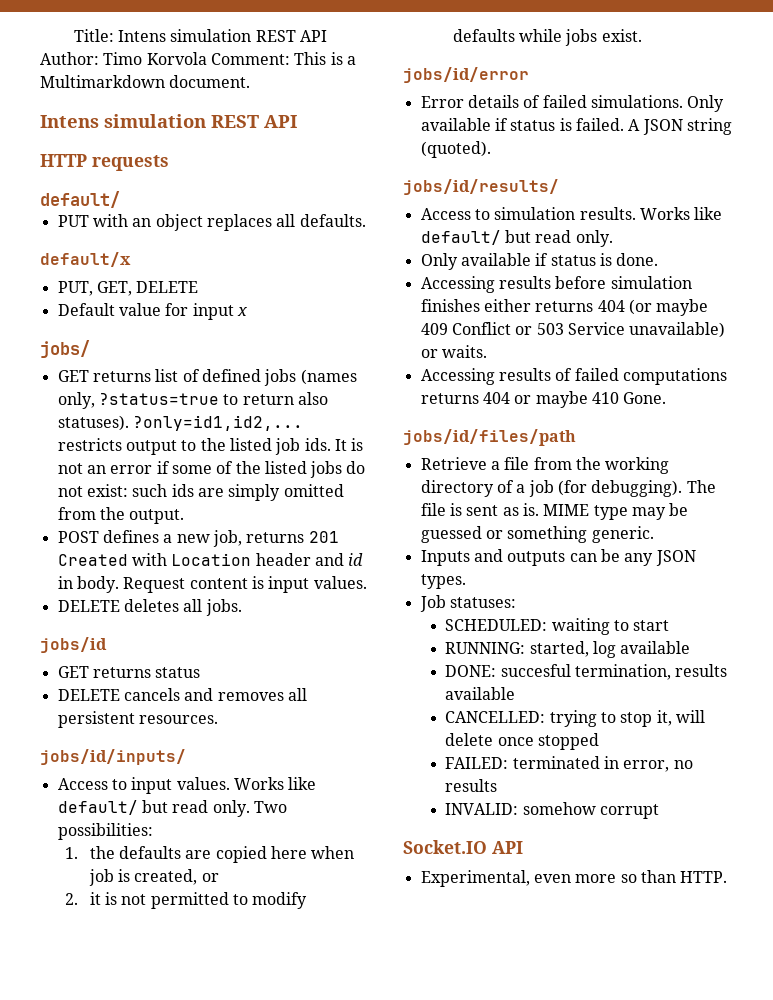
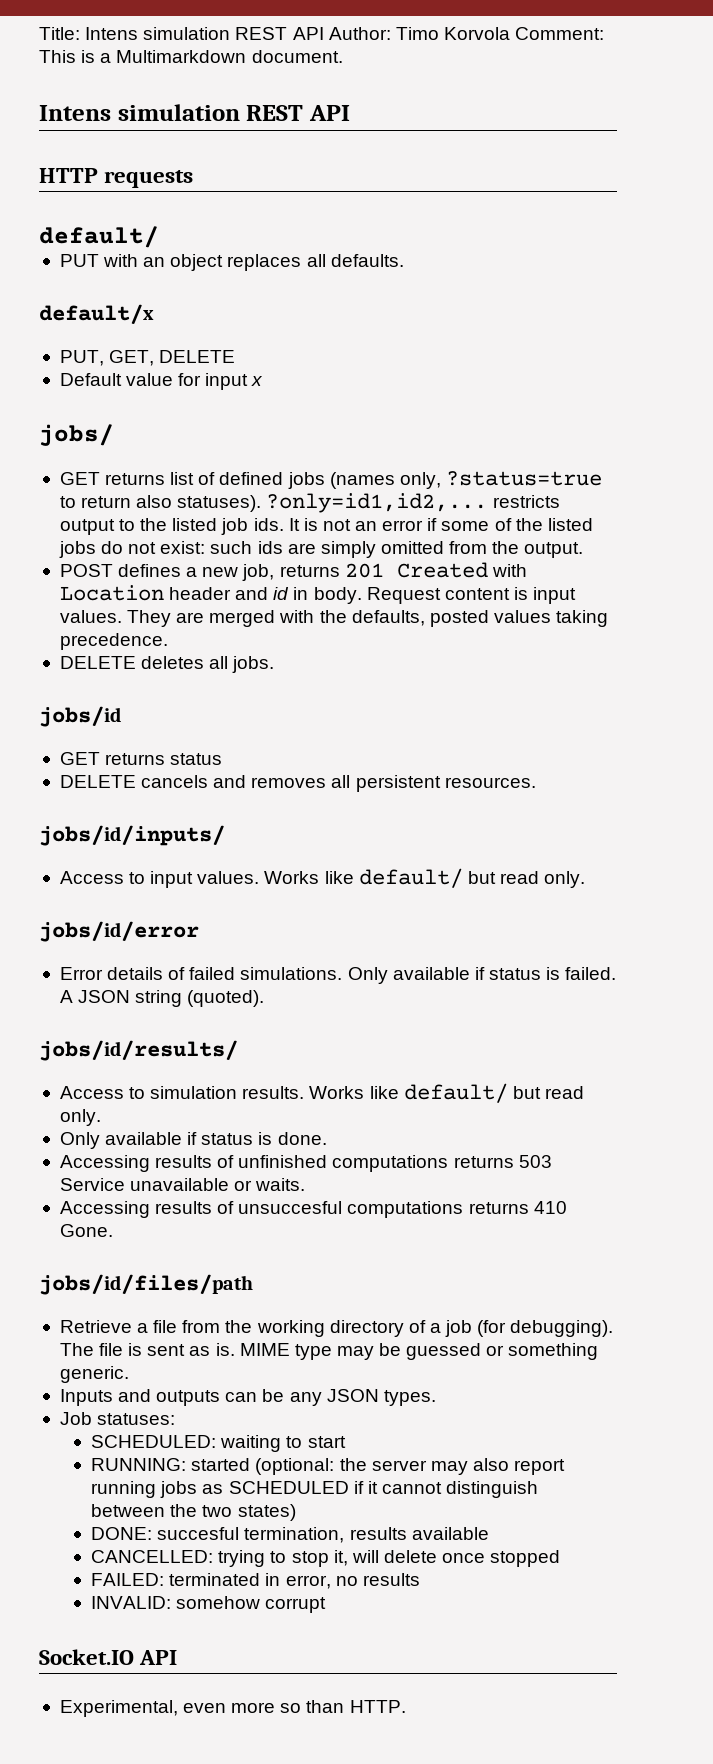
(367, 582) none -> [127,610,609,627] [59,633,168,650] They are merged with the defaults, posted values taking precedence.
[253,801,287,813] [57,823,153,840] [64,846,355,863] [88,869,219,886] [64,892,308,909] [452,29,642,46] Two possibilities: // 1. the defaults are copied here when job is created, or // 2. it is not permitted to modify defaults while jobs exist. -> (586, 879) none
[555,276,692,289] [420,299,709,316] [420,322,533,335] before simulation finishes either returns 404 (or maybe 409 Conflict or -> [217,1155,514,1172] of unfinished computations returns
[629,322,726,338] unavailable) -> [130,1178,230,1191] unavailable
[574,368,727,385] [420,391,588,408] failed computations returns 404 or maybe -> [238,1201,529,1218] unsuccesful computations returns
[529,641,691,658] started, log available -> [191,1458,566,1475] [91,1481,539,1498] [91,1504,296,1521] started (optional: the server may also report running jobs as SCHEDULED if it cannot distinguish between the two states)

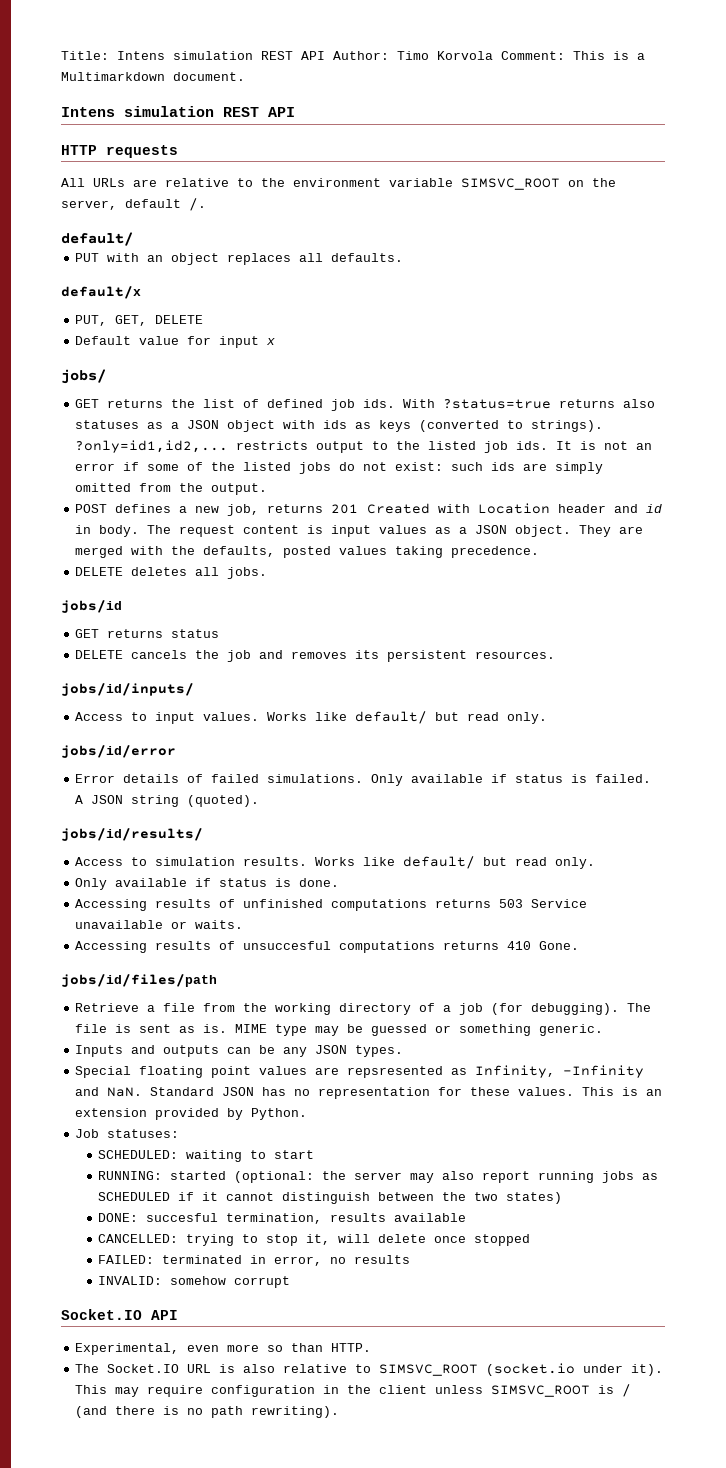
(194, 179) none -> [61,178,616,190] [61,198,206,211] // All URLs are relative to the environment variable SIMSVC_ROOT on the server, default /.
(166, 479) none -> [171,399,196,408] the
[287,471,602,489] [59,495,262,512] jobs (names only, ?status=true to return also statuses). -> [331,399,656,411] [75,420,604,432] job ids. With ?status=true returns also statuses as a JSON object with ids as keys (converted to strings).
[366,587,441,604] Request -> [147,525,236,537] The request
[59,610,122,623] values. -> [379,525,572,537] values as a JSON object.
(209, 781) none -> [195,650,252,662] the job
[331,775,351,788] all -> [355,650,380,659] its
(436, 1398) none -> [75,1065,645,1078] [75,1087,663,1099] [75,1108,308,1120] // Special floating point values are repsresented as Infinity, -Infinity and NaN. Standard JSON has no representation for these values. This is an extension provided by Python.
(406, 1706) none -> [75,1363,664,1376] [75,1384,632,1397] [75,1406,340,1418] // The Socket.IO URL is also relative to SIMSVC_ROOT (socket.io under it). This may require configuration in the client unless SIMSVC_ROOT is / (and there is no path rewriting).

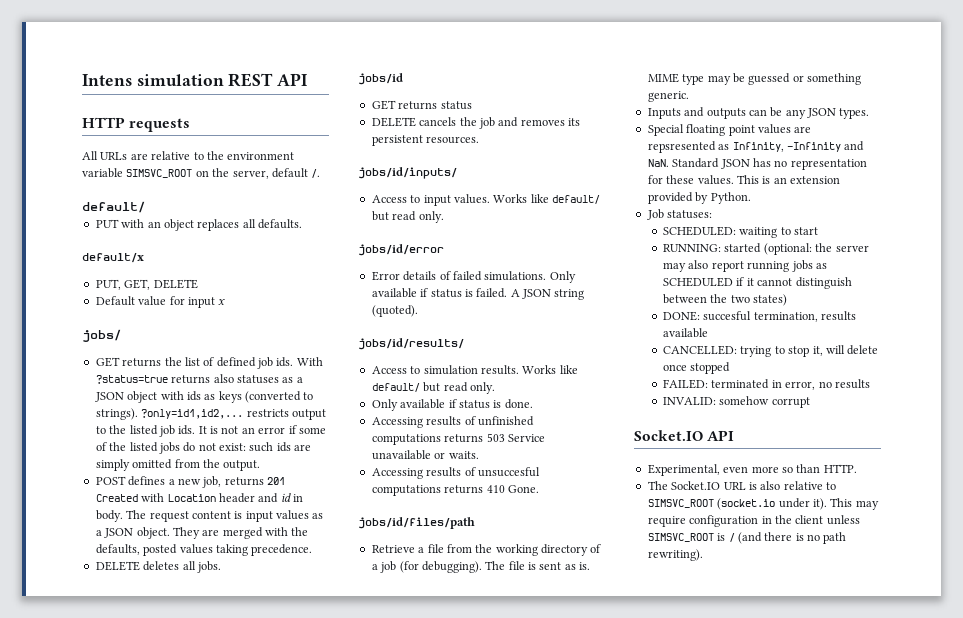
[61,51,645,60] [61,72,245,81] Title: Intens simulation REST API Author: Timo Korvola Comment: This is a Multimarkdown document. // -> (82, 80) none

